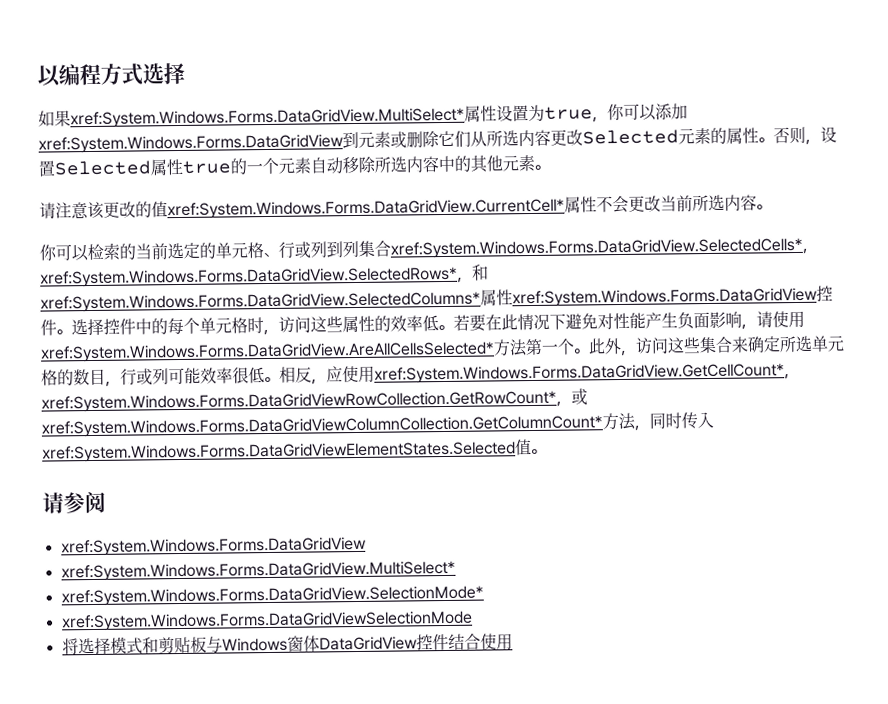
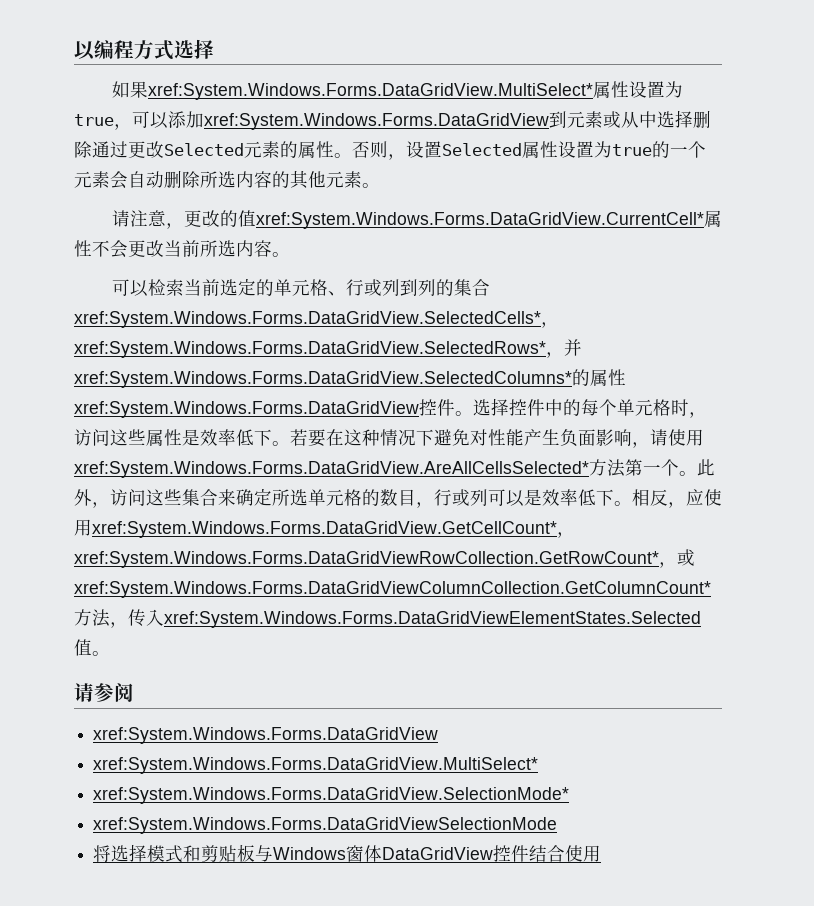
[607,103,625,121] 你 -> (132, 127) none
[406,129,551,148] 删除它们从所选内容 -> [621,110,711,128] [74,141,128,158] 从中选择删除通过
(183, 167) none -> [558,141,612,158] 设置为
[310,156,359,175] 自动移 -> [110,170,182,189] 会自动删
[438,155,455,173] 中 -> (272, 179) none
[87,201,105,220] 该 -> [165,223,184,229] ，
[39,244,57,261] 你 -> (290, 254) none
[119,243,136,260] 的 -> (184, 287) none
(359, 249) none -> [435,279,454,296] 的
[472,264,489,281] [40,291,481,313] 和xref:System.Windows.Forms.DataGridView.SelectedColumns* -> [564,339,582,356] [74,369,590,388] 并xref:System.Windows.Forms.DataGridView.SelectedColumns*的
[374,315,439,332] 的效率低 -> [182,429,272,446] 是效率低下
[501,314,518,331] 此 -> [344,429,380,446] 这种
[184,367,265,384] 能效率很低 -> [506,489,614,507] 以是效率低下
[649,412,682,429] 同时 -> (128, 625) none

